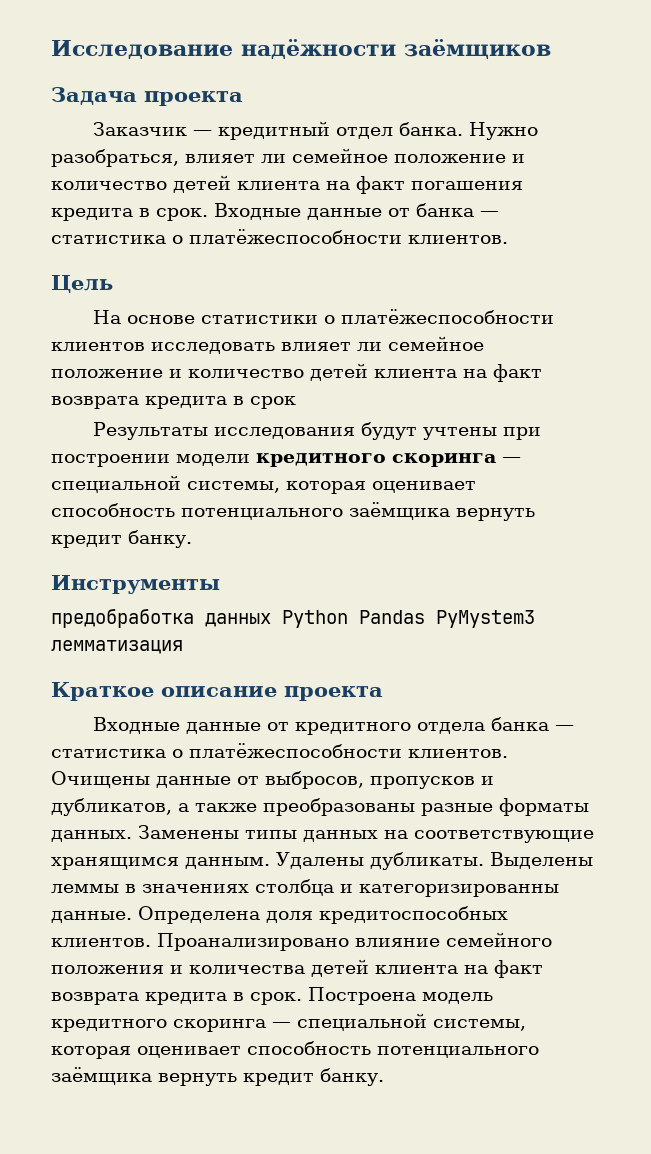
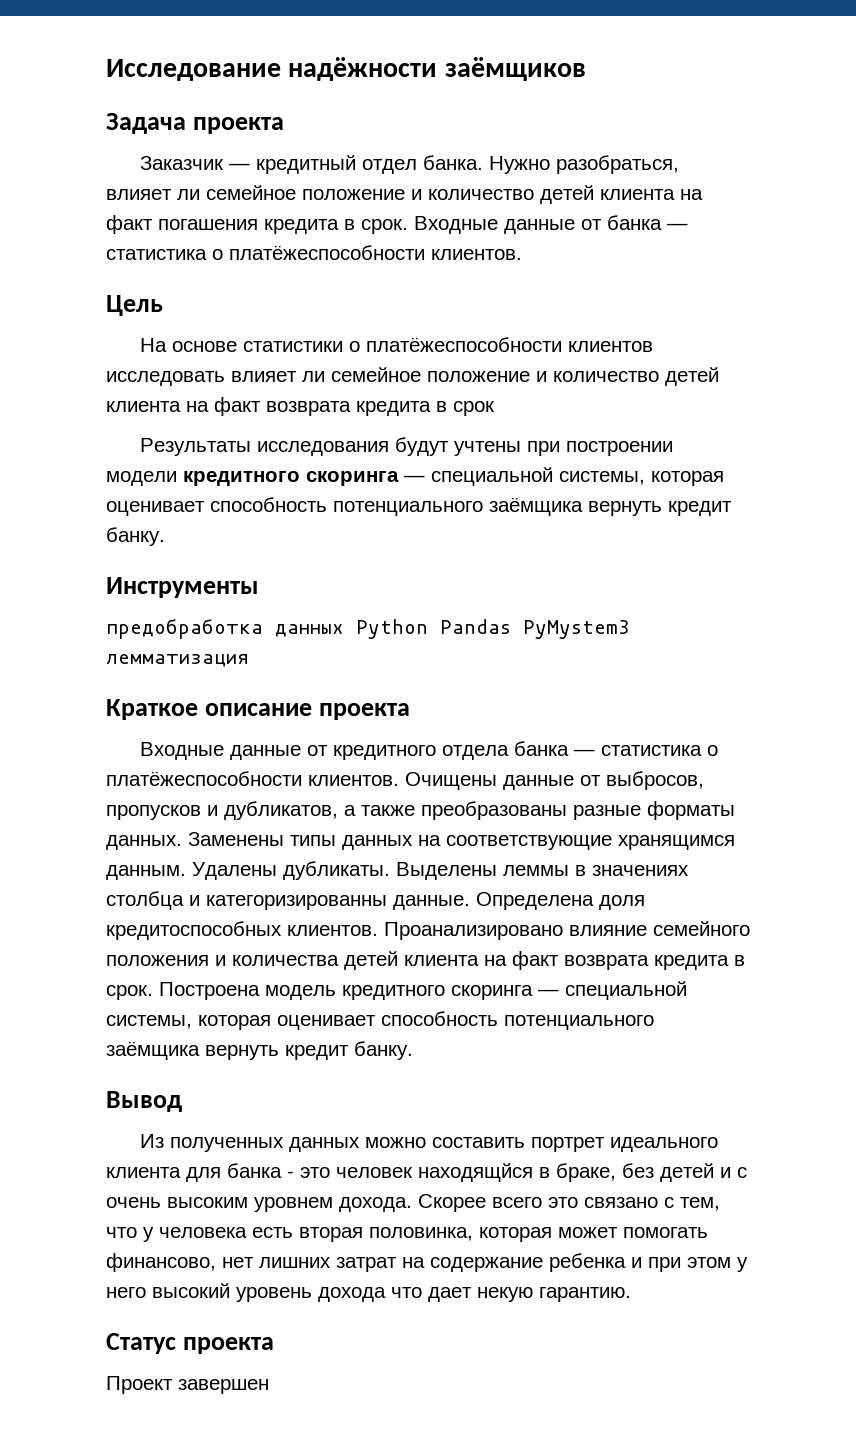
(384, 1077) none -> [106,1091,182,1112] [140,1134,719,1152] [106,1163,747,1182] [106,1194,720,1212] [106,1227,708,1242] [106,1253,748,1272] [106,1283,631,1302] [106,1333,274,1354] [106,1376,269,1394] // Вывод // Из полученных данных можно составить портрет идеального клиента для банка - это человек находящйся в браке, без детей и с очень высоким уровнем дохода. Скорее всего это связано с тем, что у человека есть вторая половинка, которая может помогать финансово, нет лишних затрат на содержание ребенка и при этом у него высокий уровень дохода что дает некую гарантию. // Статус проекта // Проект завершен

